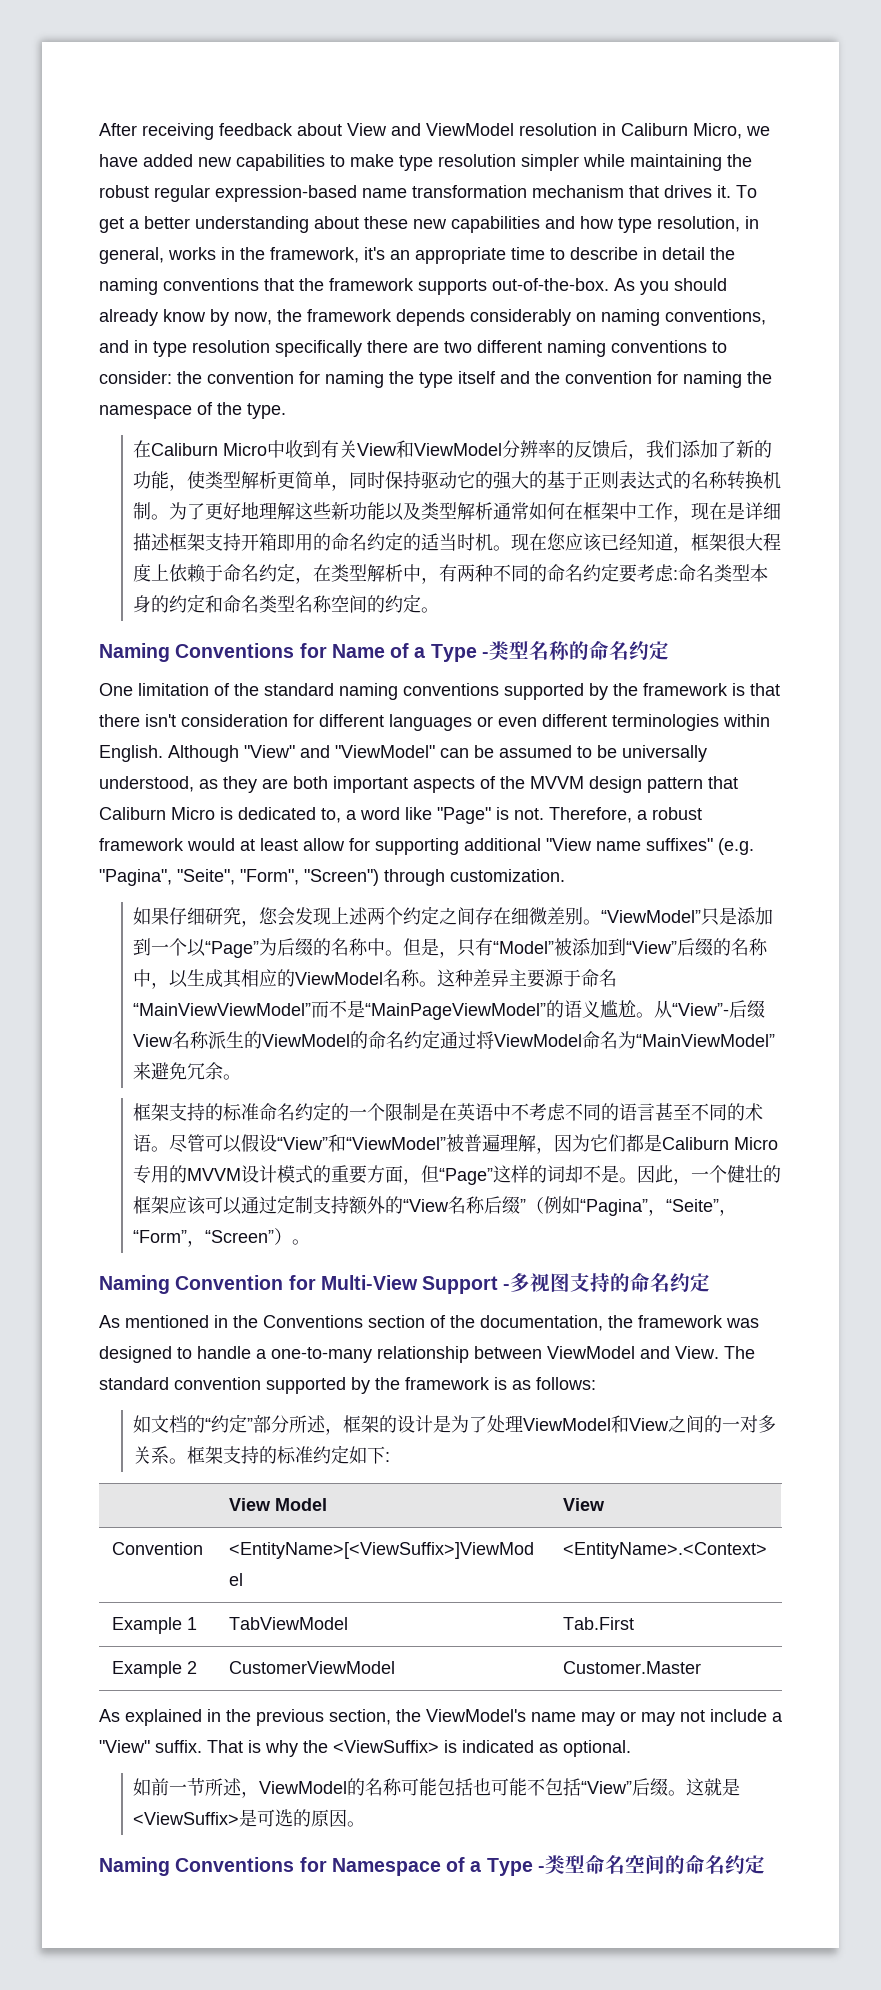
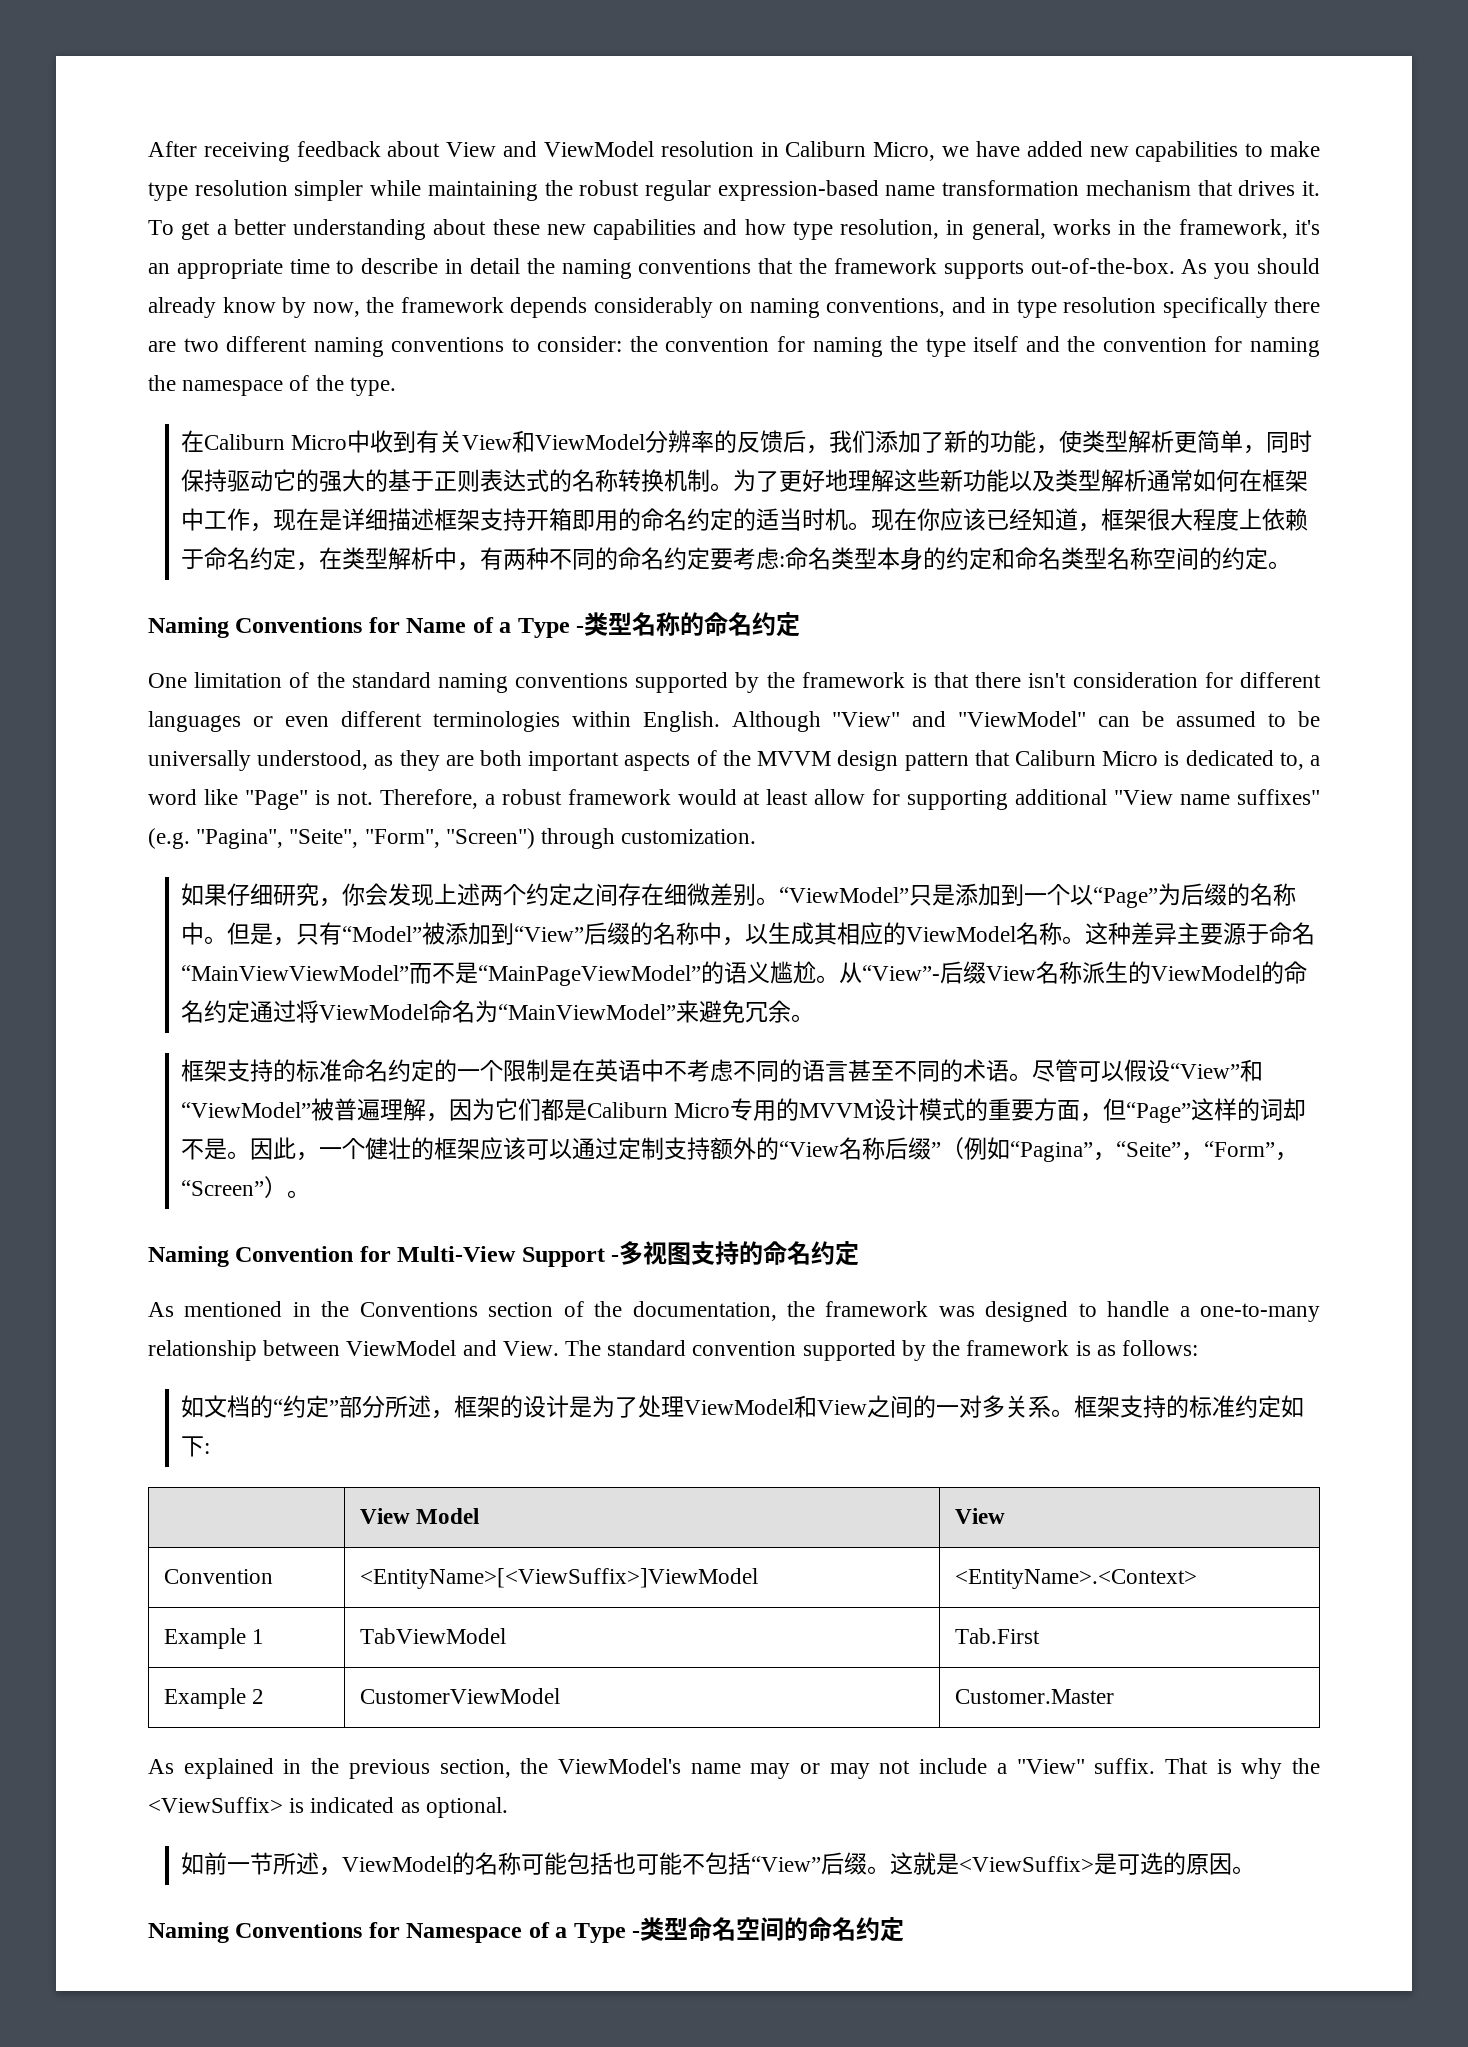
[547,533,567,551] 您 -> [917,508,941,531] 你
[259,907,279,925] 您 -> [342,883,366,906] 你

